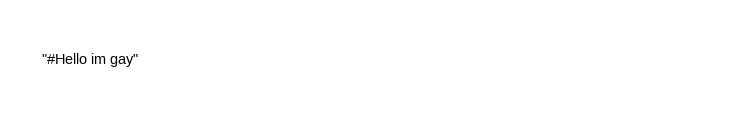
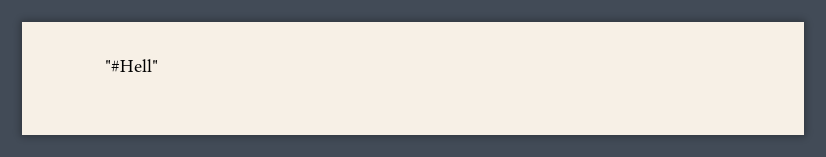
[42,53,138,67] "#Hello im gay" -> [105,59,158,72] "#Hell"

